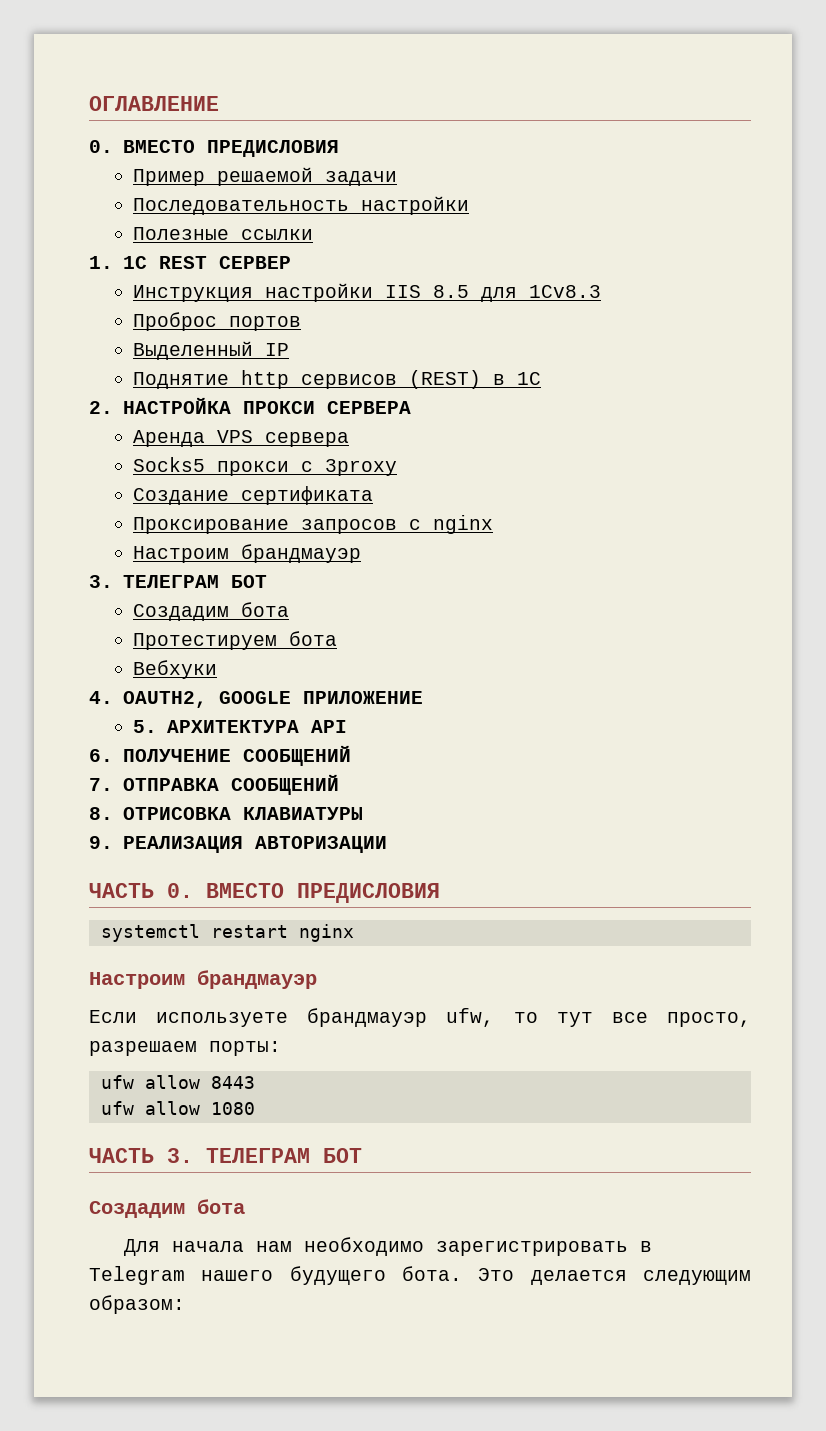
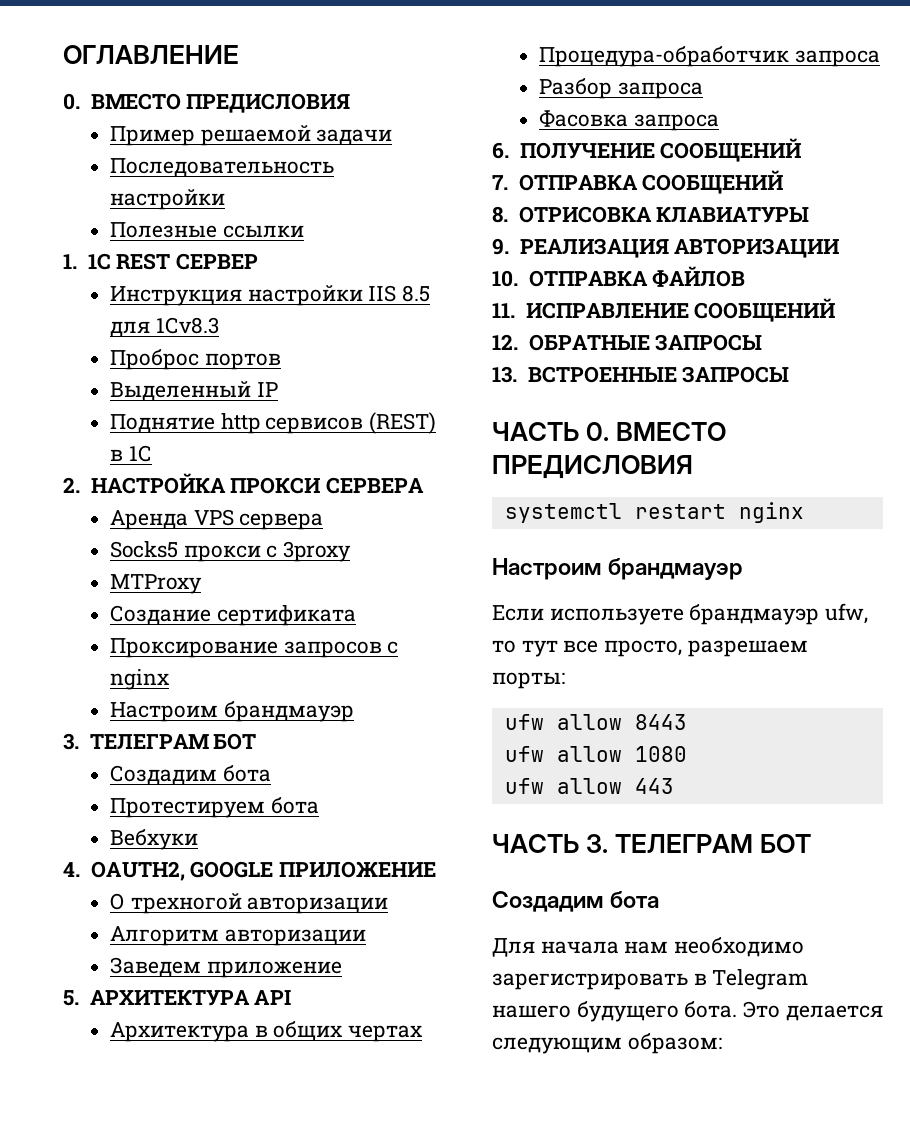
(398, 467) none -> [110,574,203,594] // MTProxy
[133,720,347,733] 5. АРХИТЕКТУРА API -> [110,893,389,914] [110,926,366,946] [110,957,342,978] [63,989,292,1006] [110,1021,423,1042] [539,46,880,67] [539,78,703,99] [539,110,719,131] О трехногой авторизации // Алгоритм авторизации // Заведем приложение // 5. АРХИТЕКТУРА API // Архитектура в общих чертах // Процедура-обработчик запроса // Разбор запроса // Фасовка запроса
(387, 844) none -> [492,266,746,287] [492,298,836,322] [492,334,763,351] [492,366,790,383] // 10. ОТПРАВКА ФАЙЛОВ // 11. ИСПРАВЛЕНИЕ СООБЩЕНИЙ // 12. ОБРАТНЫЕ ЗАПРОСЫ // 13. ВСТРОЕННЫЕ ЗАПРОСЫ
(255, 1108) none -> [504,778,674,794] // ufw allow 443

